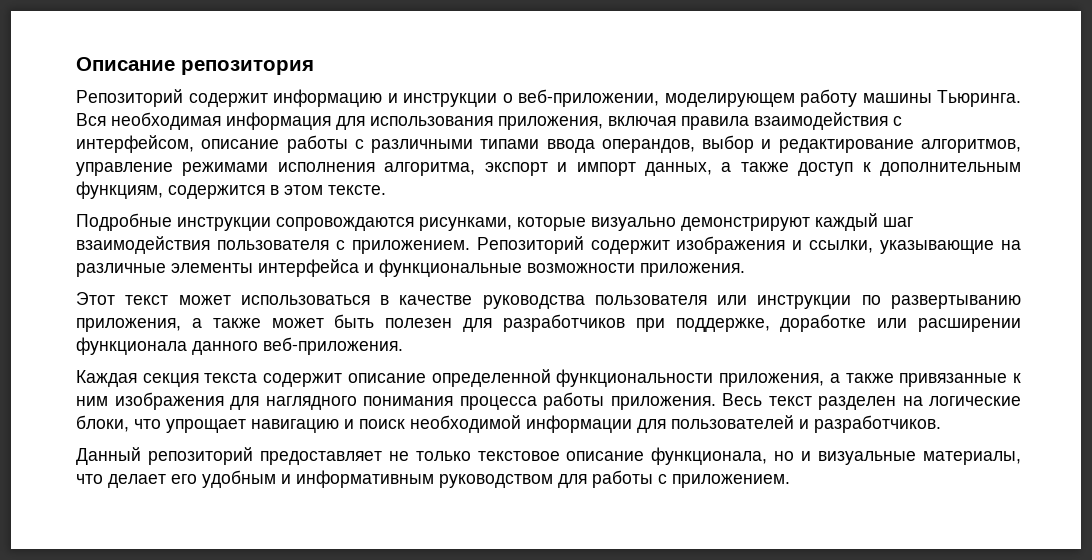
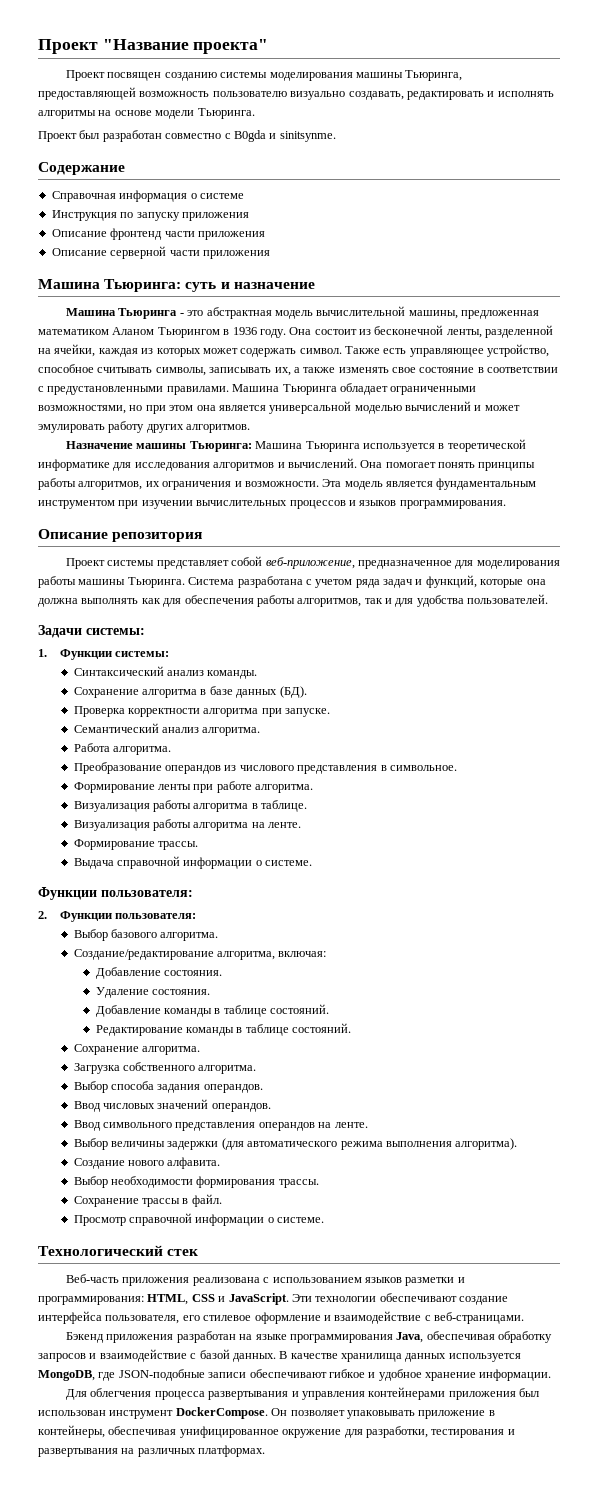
[76,57,314,75] [76,89,1021,107] [76,112,902,130] [76,135,1021,153] [76,162,1021,176] [76,181,386,199] [76,213,913,231] [76,236,1021,254] [76,259,745,277] [76,292,1021,309] [76,314,1022,332] [76,337,403,355] [76,369,1022,387] [76,392,1021,410] [76,415,941,433] [76,447,1021,465] [76,470,790,488] Описание репозитория // Репозиторий содержит информацию и инструкции о веб-приложении, моделирующем работу машины Тьюринга. Вся необходимая информация для использования приложения, включая правила взаимодействия с интерфейсом, описание работы с различными типами ввода операндов, выбор и редактирование алгоритмов, управление режимами исполнения алгоритма, экспорт и импорт данных, а также доступ к дополнительным функциям, содержится в этом тексте. // Подробные инструкции сопровождаются рисунками, которые визуально демонстрируют каждый шаг взаимодействия пользователя с приложением. Репозиторий содержит изображения и ссылки, указывающие на различные элементы интерфейса и функциональные возможности приложения. // Этот текст может использоваться в качестве руководства пользователя или инструкции по развертыванию приложения, а также может быть полезен для разработчиков при поддержке, доработке или расширении функционала данного веб-приложения. // Каждая секция текста содержит описание определенной функциональности приложения, а также привязанные к ним изображения для наглядного понимания процесса работы приложения. Весь текст разделен на логические блоки, что упрощает навигацию и поиск необходимой информации для пользователей и разработчиков. // Данный репозиторий предоставляет не только текстовое описание функционала, но и визуальные материалы, что делает его удобным и информативным руководством для работы с приложением. -> [38,39,269,54] [66,70,463,81] [38,87,554,100] [38,108,255,119] [38,130,336,142] [38,162,125,175] [51,190,244,202] [51,210,249,221] [51,228,265,240] [51,246,270,259] [38,279,315,292] [66,306,540,319] [38,325,554,338] [38,344,550,357] [38,364,559,376] [38,383,477,395] [38,401,520,414] [38,421,251,433] [66,439,526,452] [38,458,536,471] [38,478,537,490] [38,500,506,509] [38,529,203,542] [66,556,560,569] [38,575,546,588] [38,594,549,607] [38,625,145,638] [38,649,170,660] [73,666,258,679] [73,686,307,698] [73,706,331,717] [73,723,261,736] [73,743,172,755] [73,762,457,774] [73,781,314,793] [73,800,308,812] [73,819,302,831] [73,839,199,850] [73,856,313,869] [38,887,193,900] [38,911,197,922] [73,929,219,941] [73,949,327,960] [95,967,223,979] [95,987,211,998] [95,1004,330,1017] [95,1023,352,1036] [73,1044,201,1055] [73,1062,257,1074] [73,1081,263,1093] [73,1099,271,1112] [73,1120,368,1131] [73,1138,518,1150] [73,1157,221,1169] [73,1176,319,1188] [73,1194,222,1207] [73,1213,325,1226] [38,1245,199,1256] [66,1274,465,1286] [38,1293,508,1305] [38,1311,524,1324] [66,1331,553,1343] [38,1349,521,1362] [38,1369,552,1381] [66,1387,540,1400] [38,1407,495,1419] [38,1425,515,1438] [38,1445,266,1457] Проект "Название проекта" // Проект посвящен созданию системы моделирования машины Тьюринга, предоставляющей возможность пользователю визуально создавать, редактировать и исполнять алгоритмы на основе модели Тьюринга. // Проект был разработан совместно с B0gda и sinitsynme. // Содержание // Справочная информация о системе // Инструкция по запуску приложения // Описание фронтенд части приложения // Описание серверной части приложения // Машина Тьюринга: суть и назначение // Машина Тьюринга - это абстрактная модель вычислительной машины, предложенная математиком Аланом Тьюрингом в 1936 году. Она состоит из бесконечной ленты, разделенной на ячейки, каждая из которых может содержать символ. Также есть управляющее устройство, способное считывать символы, записывать их, а также изменять свое состояние в соответствии с предустановленными правилами. Машина Тьюринга обладает ограниченными возможностями, но при этом она является универсальной моделью вычислений и может эмулировать работу других алгоритмов. // Назначение машины Тьюринга: Машина Тьюринга используется в теоретической информатике для исследования алгоритмов и вычислений. Она помогает понять принципы работы алгоритмов, их ограничения и возможности. Эта модель является фундаментальным инструментом при изучении вычислительных процессов и языков программирования. // Описание репозитория // Проект системы представляет собой веб-приложение, предназначенное для моделирования работы машины Тьюринга. Система разработана с учетом ряда задач и функций, которые она должна выполнять как для обеспечения работы алгоритмов, так и для удобства пользователей. // Задачи системы: // 1. Функции системы: // Синтаксический анализ команды. // Сохранение алгоритма в базе данных (БД). // Проверка корректности алгоритма при запуске. // Семантический анализ алгоритма. // Работа алгоритма. // Преобразование операндов из числового представления в символьное. // Формирование ленты при работе алгоритма. // Визуализация работы алгоритма в таблице. // Визуализация работы алгоритма на ленте. // Формирование трассы. // Выдача справочной информации о системе. // Функции пользователя: // 2. Функции пользователя: // Выбор базового алгоритма. // Создание/редактирование алгоритма, включая: // Добавление состояния. // Удаление состояния. // Добавление команды в таблице состояний. // Редактирование команды в таблице состояний. // Сохранение алгоритма. // Загрузка собственного алгоритма. // Выбор способа задания операндов. // Ввод числовых значений операндов. // Ввод символьного представления операндов на ленте. // Выбор величины задержки (для автоматического режима выполнения алгоритма). // Создание нового алфавита. // Выбор необходимости формирования трассы. // Сохранение трассы в файл. // Просмотр справочной информации о системе. // Технологический стек // Веб-часть приложения реализована с использованием языков разметки и программирования: HTML, CSS и JavaScript. Эти технологии обеспечивают создание интерфейса пользователя, его стилевое оформление и взаимодействие с веб-страницами. // Бэкенд приложения разработан на языке программирования Java, обеспечивая обработку запросов и взаимодействие с базой данных. В качестве хранилища данных используется MongoDB, где JSON-подобные записи обеспечивают гибкое и удобное хранение информации. // Для облегчения процесса развертывания и управления контейнерами приложения был использован инструмент DockerCompose. Он позволяет упаковывать приложение в контейнеры, обеспечивая унифицированное окружение для разработки, тестирования и развертывания на различных платформах.

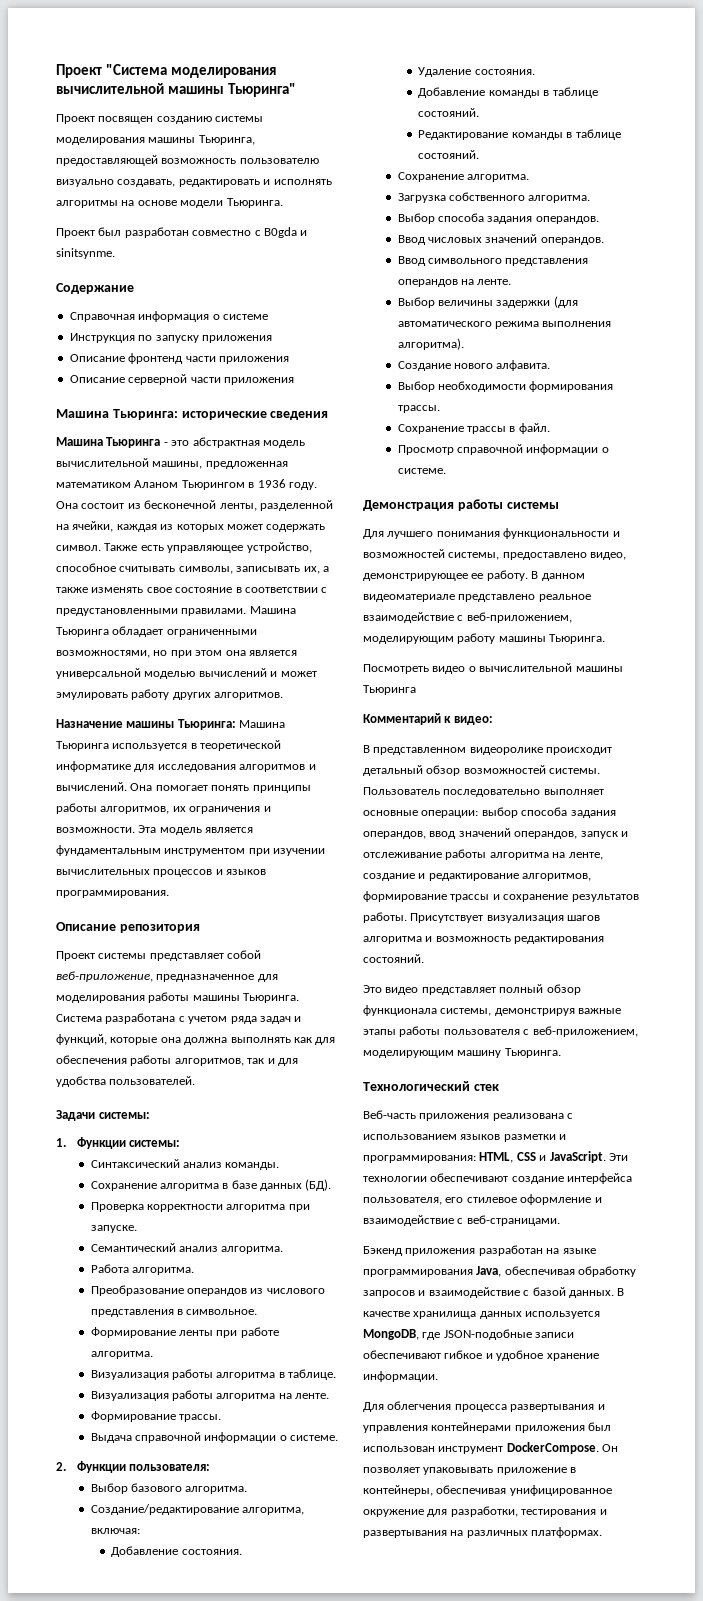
[38,39,269,54] Проект "Название проекта" -> [56,64,276,78] [56,83,296,97] Проект "Система моделирования вычислительной машины Тьюринга"
[185,282,315,292] суть и назначение -> [181,411,329,420] исторические сведения
[38,887,193,900] // Функции пользователя: -> (339, 1438) none
(325, 1220) none -> [363,499,559,511] [363,528,620,539] [363,549,627,560] [363,570,585,581] [363,594,591,602] [363,612,572,623] [363,633,606,644] [363,663,623,674] [363,685,416,695] [363,713,493,725] [363,745,613,755] [363,765,601,776] [363,787,604,797] [363,807,616,818] [363,828,628,839] [363,849,603,860] [363,873,592,881] [363,891,639,902] [363,912,601,923] [363,936,605,944] [363,954,424,963] [363,984,581,995] [363,1005,622,1016] [363,1026,638,1037] [363,1048,561,1058] // Демонстрация работы системы // Для лучшего понимания функциональности и возможностей системы, предоставлено видео, демонстрирующее ее работу. В данном видеоматериале представлено реальное взаимодействие с веб-приложением, моделирующим работу машины Тьюринга. // Посмотреть видео о вычислительной машины Тьюринга // Комментарий к видео: // В представленном видеоролике происходит детальный обзор возможностей системы. Пользователь последовательно выполняет основные операции: выбор способа задания операндов, ввод значений операндов, запуск и отслеживание работы алгоритма на ленте, создание и редактирование алгоритмов, формирование трассы и сохранение результатов работы. Присутствует визуализация шагов алгоритма и возможность редактирования состояний. // Это видео представляет полный обзор функционала системы, демонстрируя важные этапы работы пользователя с веб-приложением, моделирующим машину Тьюринга.

